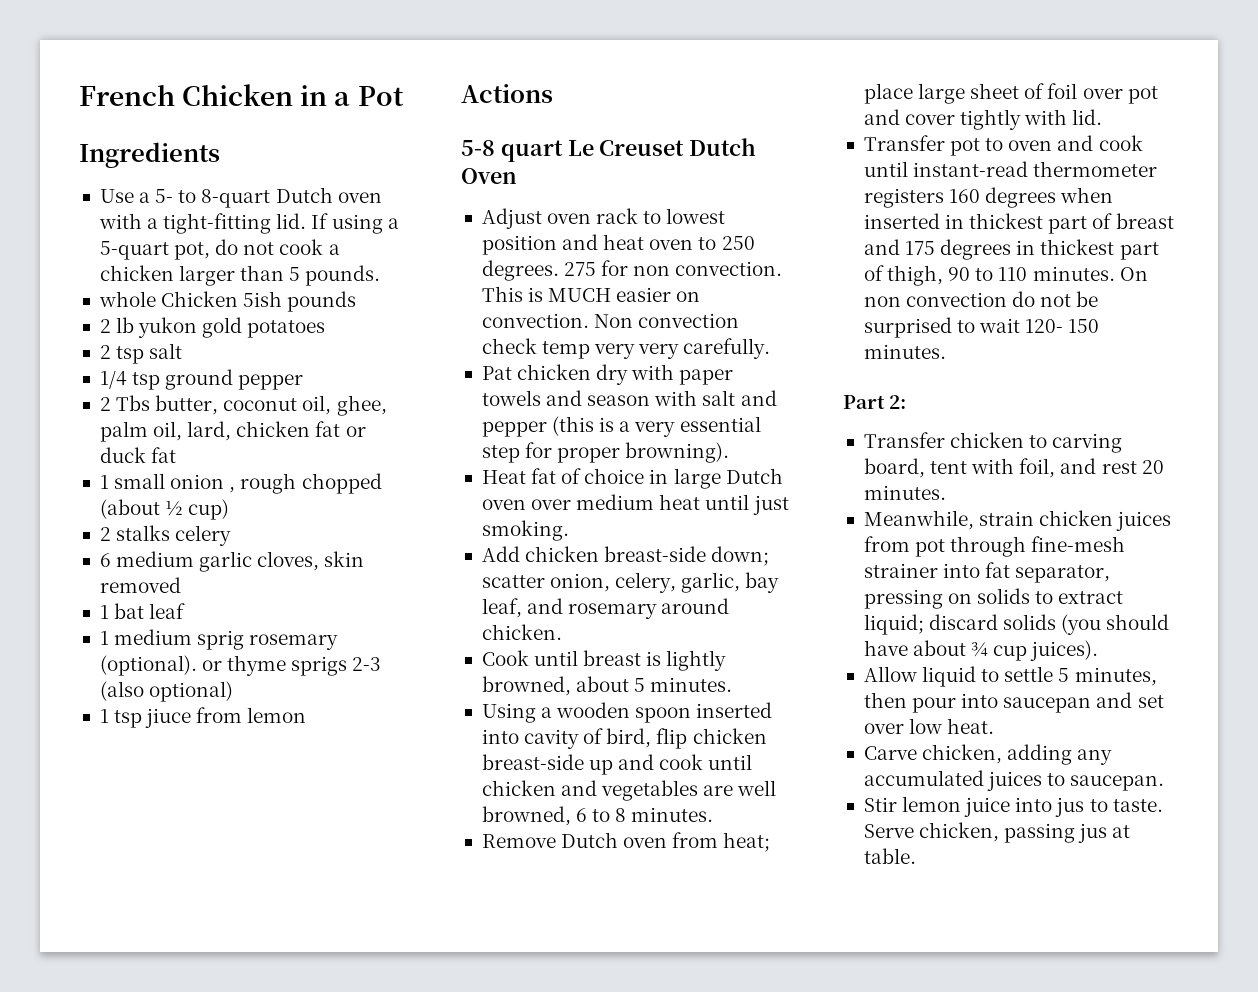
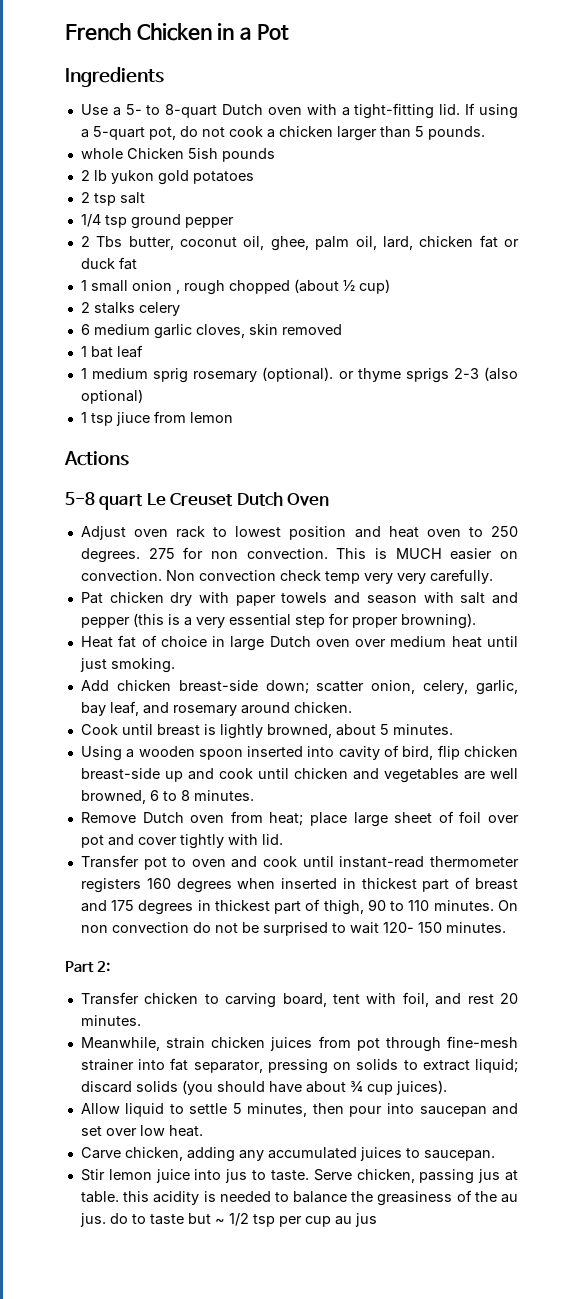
(916, 856) none -> [123,1190,518,1206] [79,1213,377,1227] this acidity is needed to balance the greasiness of the au jus. do to taste but ~ 1/2 tsp per cup au jus

